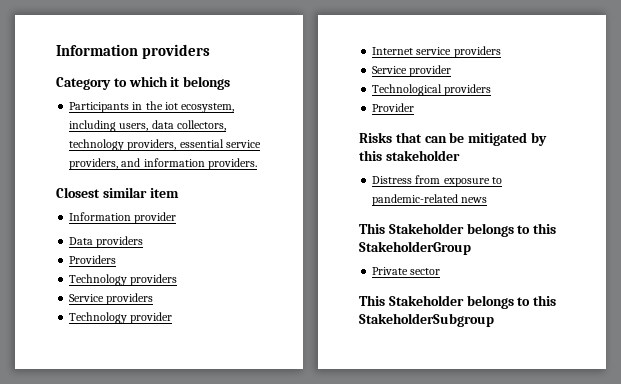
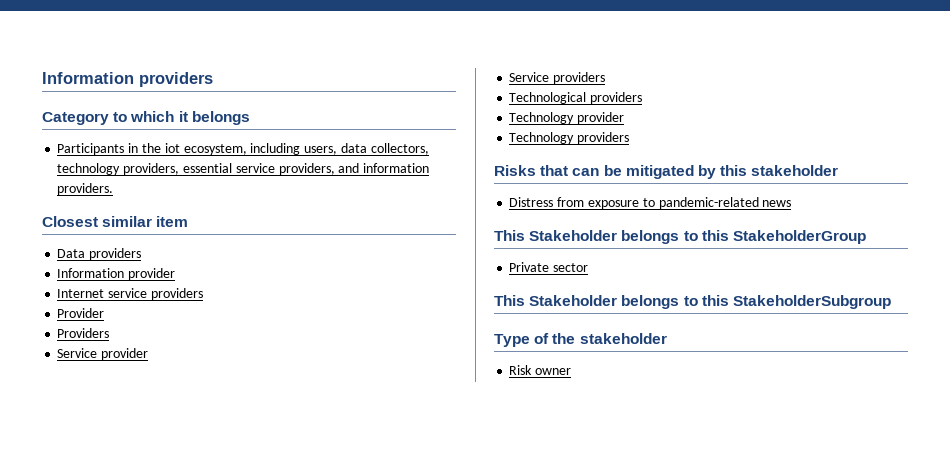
[69,212,177,224] // Information provider -> (189, 221) none
[69,255,117,264] [69,274,178,286] [69,293,154,305] [69,312,128,324] Providers // Technology providers // Service providers // Technology -> [57,268,125,278] Information
(501, 52) none -> [57,308,105,318] [57,328,110,338] // Provider // Providers
(452, 71) none -> [509,72,606,84] // Service providers
[372,103,415,112] Provider -> [509,112,625,124] [509,132,630,144] Technology provider // Technology providers
(494, 320) none -> [494,333,667,347] [509,365,572,375] // Type of the stakeholder // Risk owner

